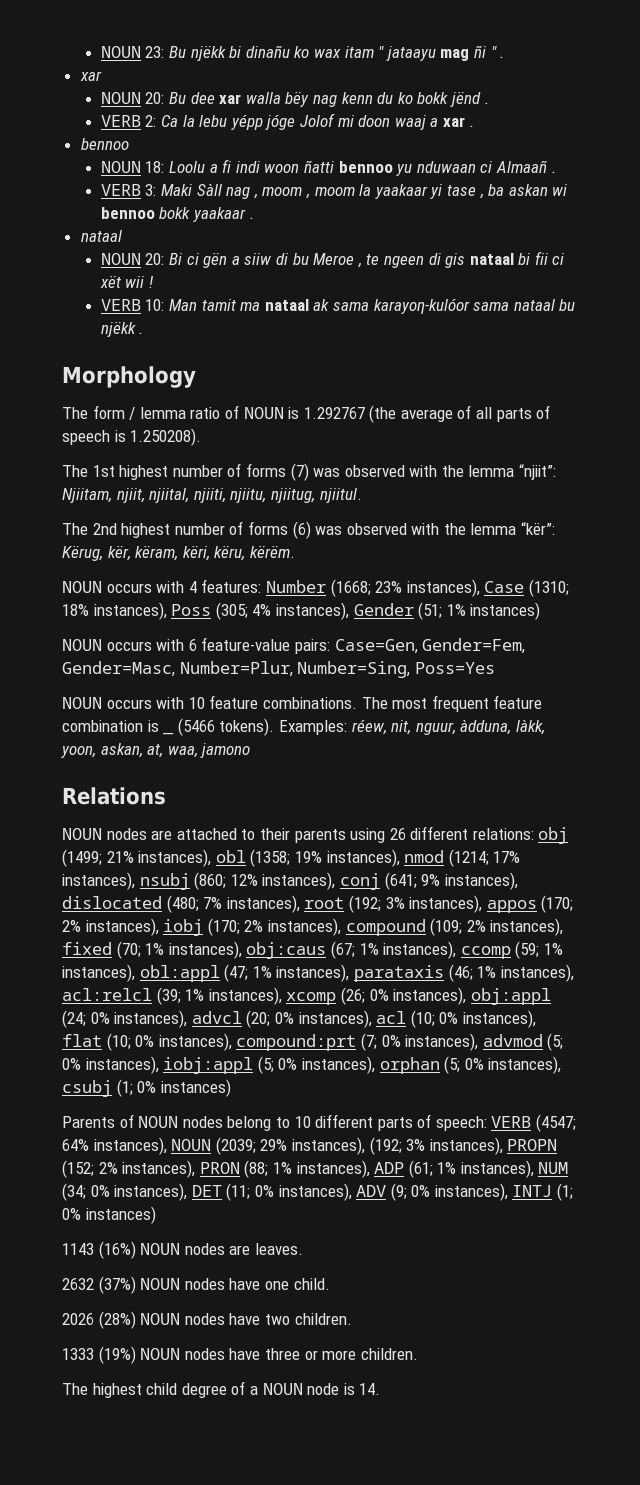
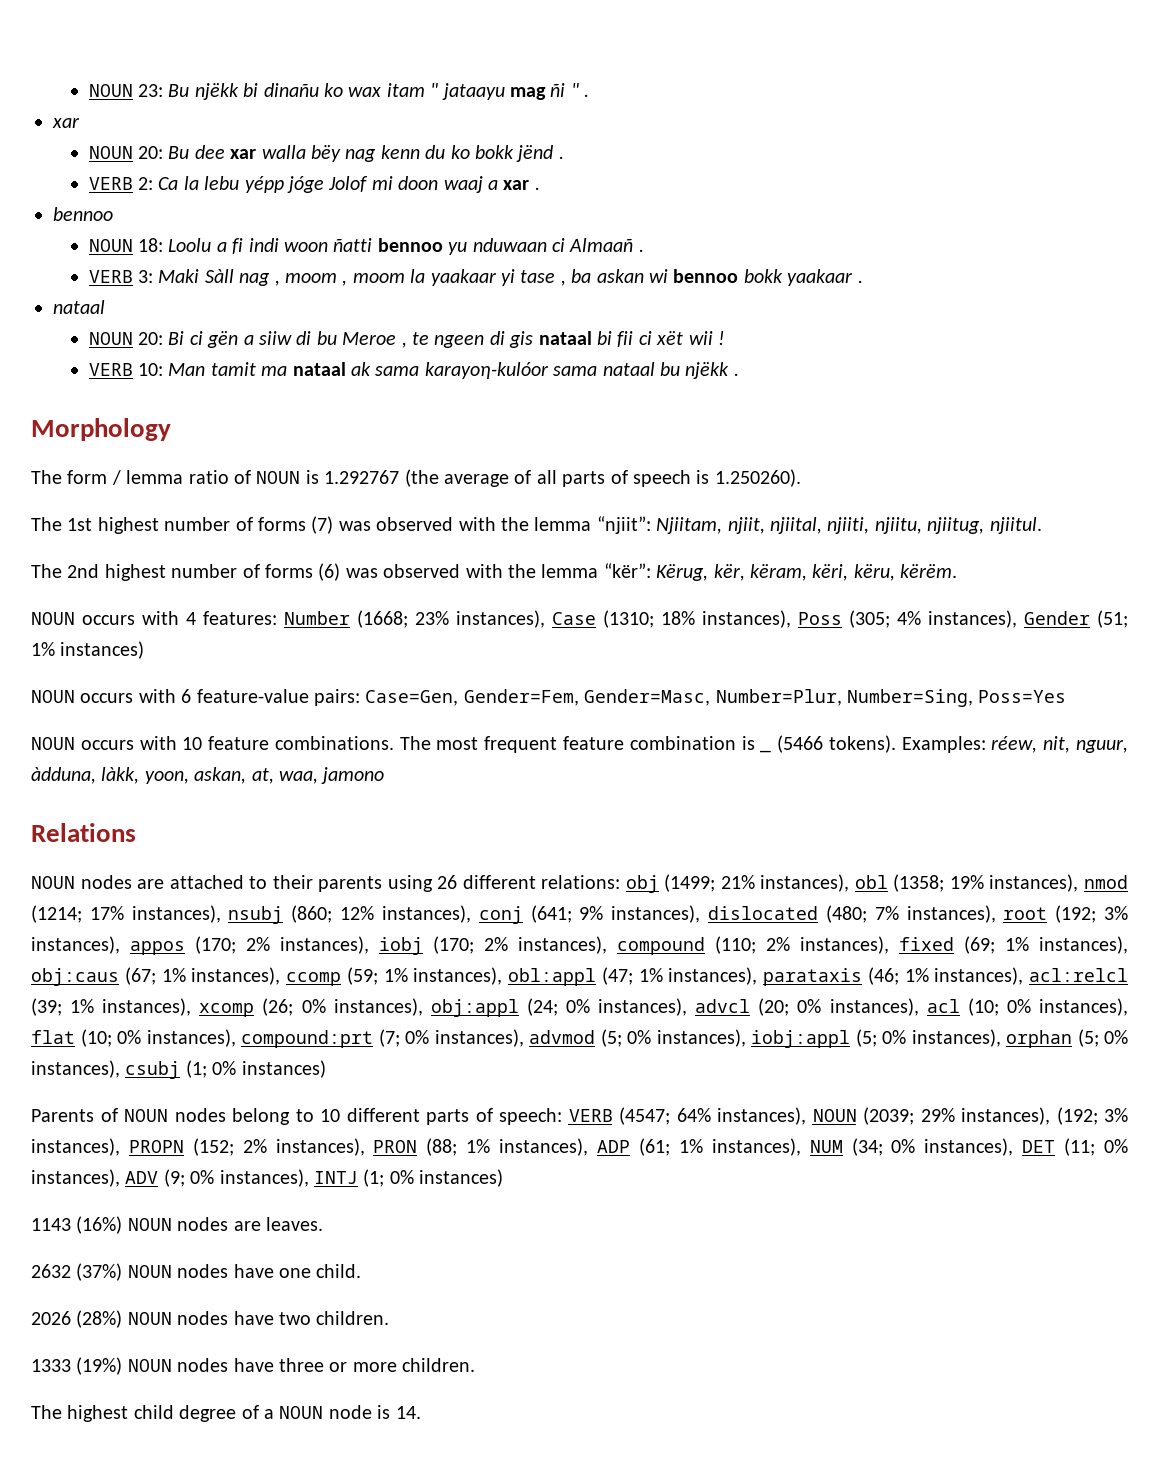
[130,428,202,446] 1.250208). -> [714,469,801,487] 1.250260).
[430,918,463,936] (109; -> [715,936,756,954] (110;
[116,941,141,959] (70; -> [964,936,995,954] (69;

